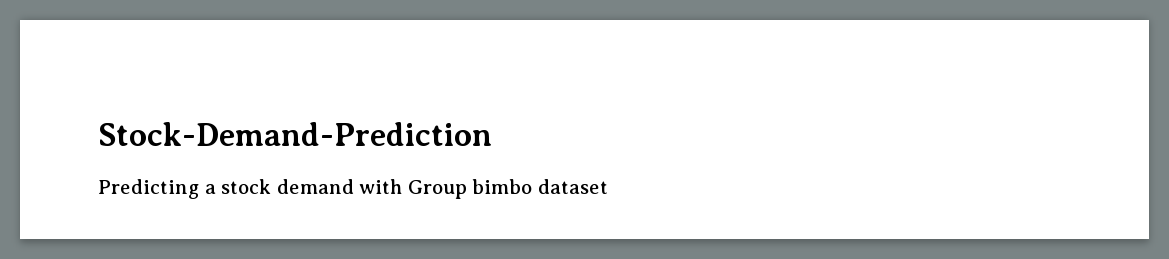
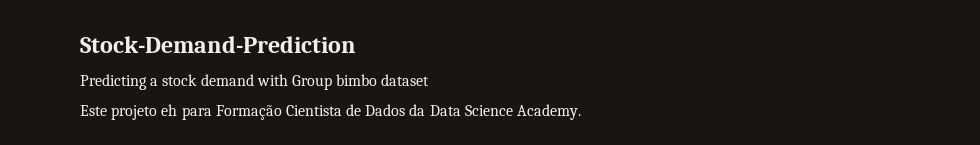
(608, 186) none -> [80,104,582,120] // Este projeto eh para Formação Cientista de Dados da Data Science Academy.

